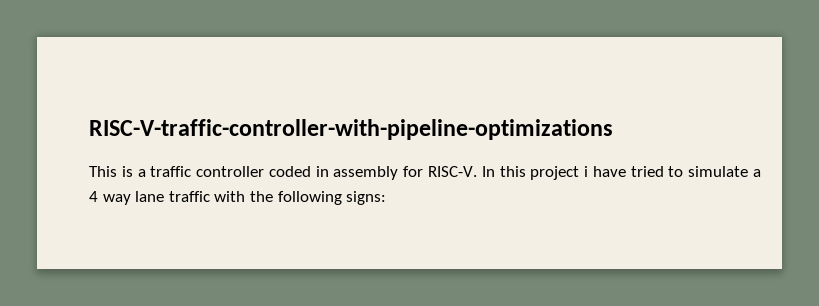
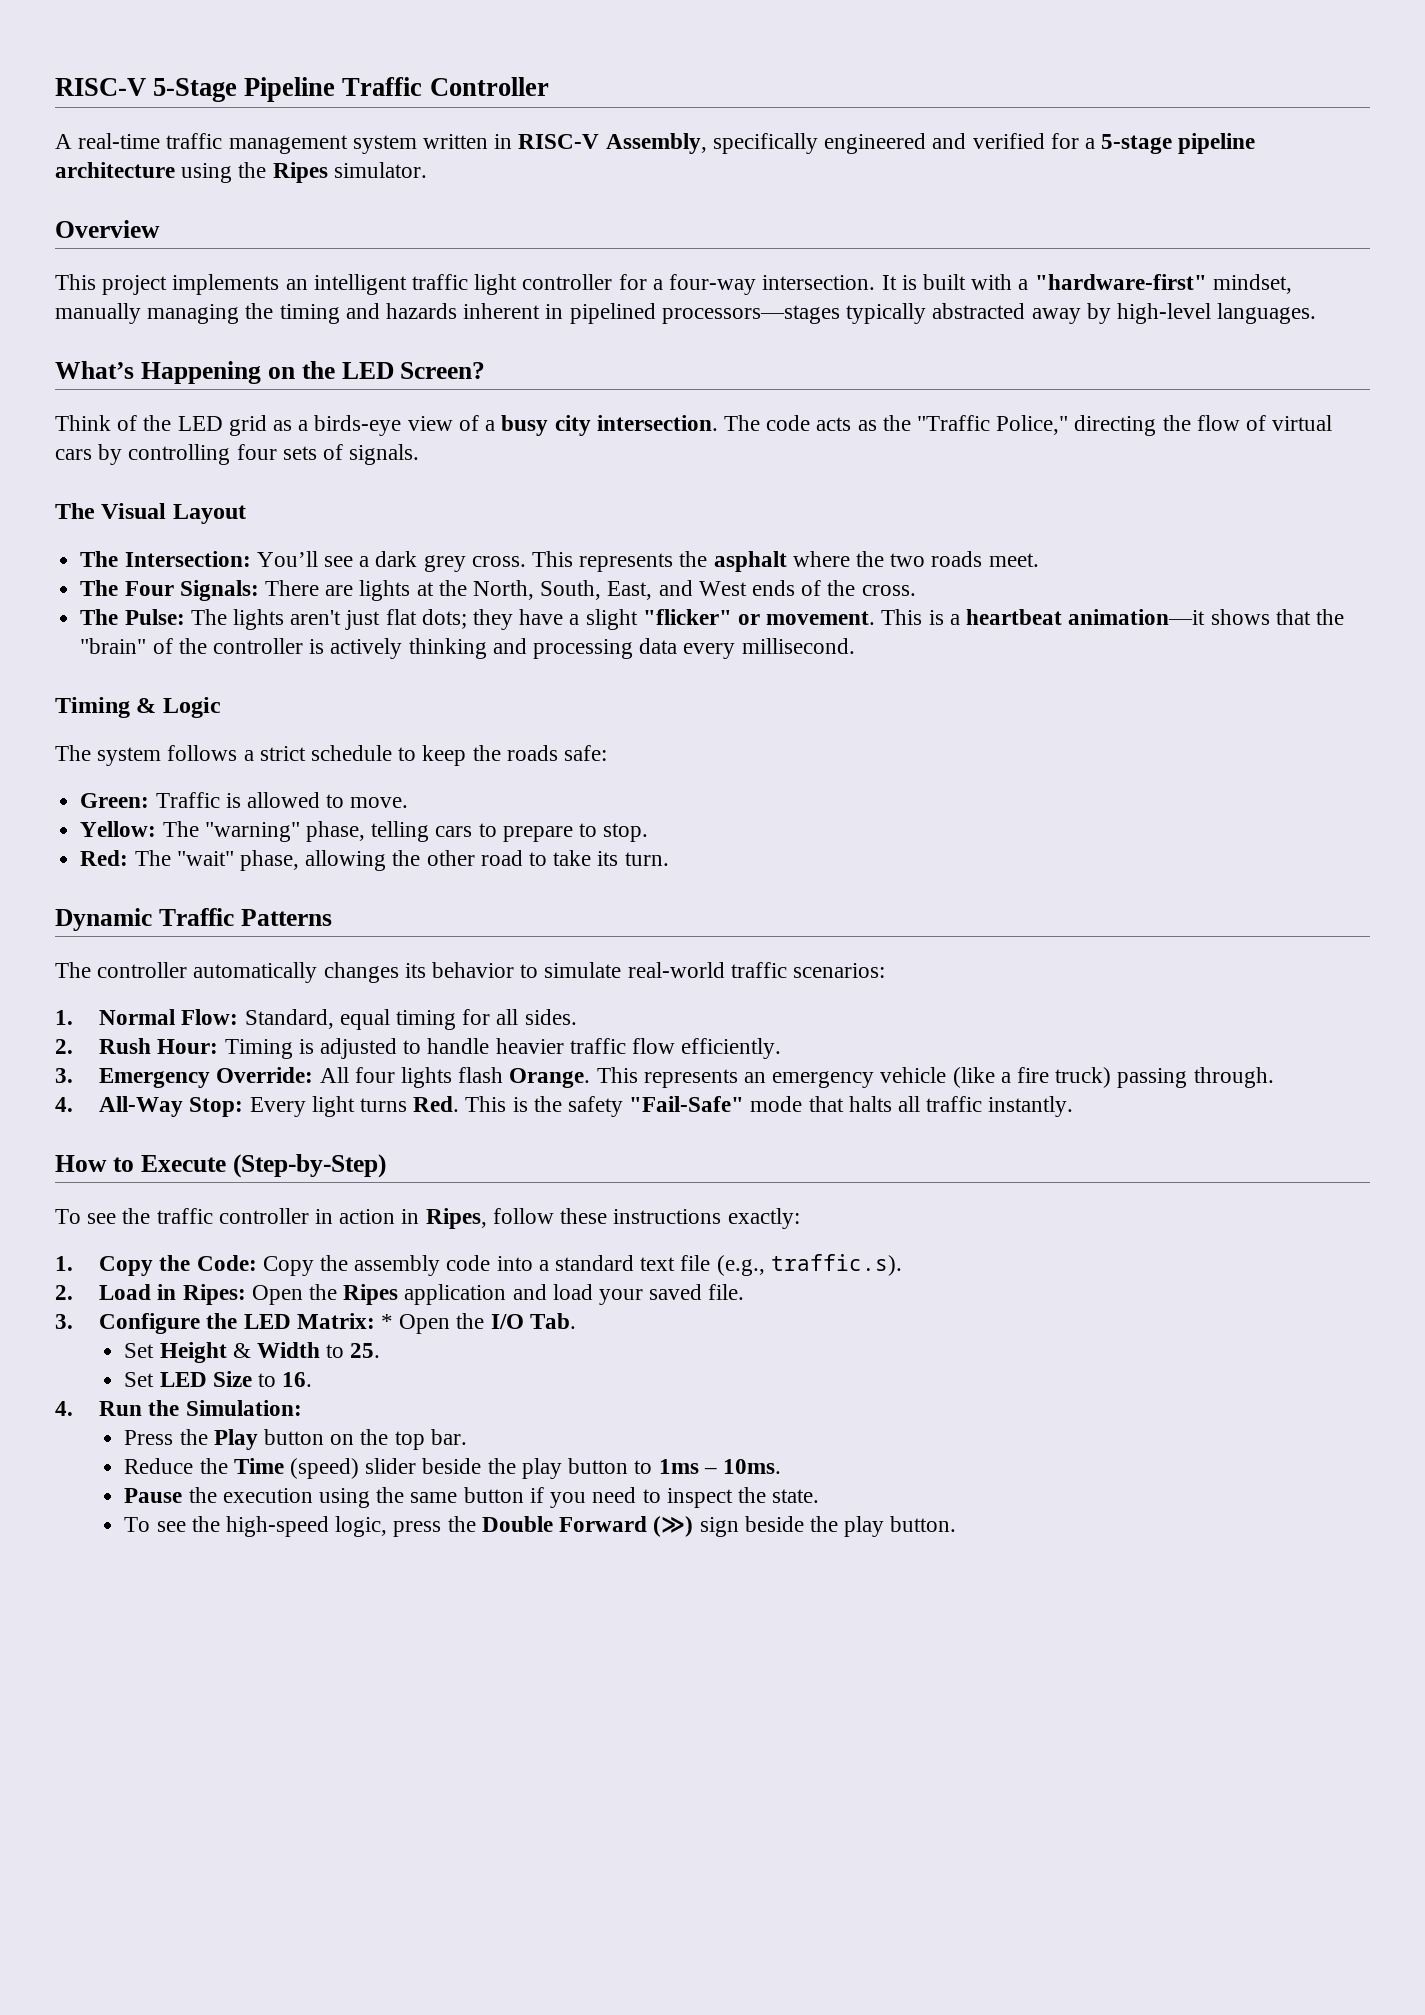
[89,119,613,140] [89,166,762,180] [89,191,387,205] RISC-V-traffic-controller-with-pipeline-optimizations // This is a traffic controller coded in assembly for RISC-V. In this project i have tried to simulate a 4 way lane traffic with the following signs: -> [55,77,549,102] [55,133,1256,154] [55,162,427,183] [55,220,160,238] [55,274,1292,295] [55,303,1317,324] [55,361,486,384] [55,415,1333,436] [55,444,420,465] [55,503,246,524] [80,551,1039,572] [80,580,916,601] [80,609,1344,630] [80,638,855,659] [55,697,221,718] [55,745,608,766] [80,792,409,808] [80,821,649,842] [80,850,669,871] [55,908,332,931] [55,962,886,983] [55,1009,577,1030] [55,1038,782,1059] [55,1067,1274,1088] [55,1096,1074,1117] [55,1154,386,1178] [55,1208,800,1229] [55,1254,902,1276] [55,1284,745,1305] [55,1313,576,1334] [124,1342,381,1363] [124,1371,313,1387] [55,1400,302,1416] [124,1429,467,1450] [124,1458,781,1479] [124,1487,820,1508] [124,1516,957,1537] RISC-V 5-Stage Pipeline Traffic Controller // A real-time traffic management system written in RISC-V Assembly, specifically engineered and verified for a 5-stage pipeline architecture using the Ripes simulator. // Overview // This project implements an intelligent traffic light controller for a four-way intersection. It is built with a "hardware-first" mindset, manually managing the timing and hazards inherent in pipelined processors—stages typically abstracted away by high-level languages. // What’s Happening on the LED Screen? // Think of the LED grid as a birds-eye view of a busy city intersection. The code acts as the "Traffic Police," directing the flow of virtual cars by controlling four sets of signals. // The Visual Layout // The Intersection: You’ll see a dark grey cross. This represents the asphalt where the two roads meet. // The Four Signals: There are lights at the North, South, East, and West ends of the cross. // The Pulse: The lights aren't just flat dots; they have a slight "flicker" or movement. This is a heartbeat animation—it shows that the "brain" of the controller is actively thinking and processing data every millisecond. // Timing & Logic // The system follows a strict schedule to keep the roads safe: // Green: Traffic is allowed to move. // Yellow: The "warning" phase, telling cars to prepare to stop. // Red: The "wait" phase, allowing the other road to take its turn. // Dynamic Traffic Patterns // The controller automatically changes its behavior to simulate real-world traffic scenarios: // 1. Normal Flow: Standard, equal timing for all sides. // 2. Rush Hour: Timing is adjusted to handle heavier traffic flow efficiently. // 3. Emergency Override: All four lights flash Orange. This represents an emergency vehicle (like a fire truck) passing through. // 4. All-Way Stop: Every light turns Red. This is the safety "Fail-Safe" mode that halts all traffic instantly. // How to Execute (Step-by-Step) // To see the traffic controller in action in Ripes, follow these instructions exactly: // 1. Copy the Code: Copy the assembly code into a standard text file (e.g., traffic.s). // 2. Load in Ripes: Open the Ripes application and load your saved file. // 3. Configure the LED Matrix: * Open the I/O Tab. // Set Height & Width to 25. // Set LED Size to 16. // 4. Run the Simulation: // Press the Play button on the top bar. // Reduce the Time (speed) slider beside the play button to 1ms – 10ms. // Pause the execution using the same button if you need to inspect the state. // To see the high-speed logic, press the Double Forward (≫) sign beside the play button.

